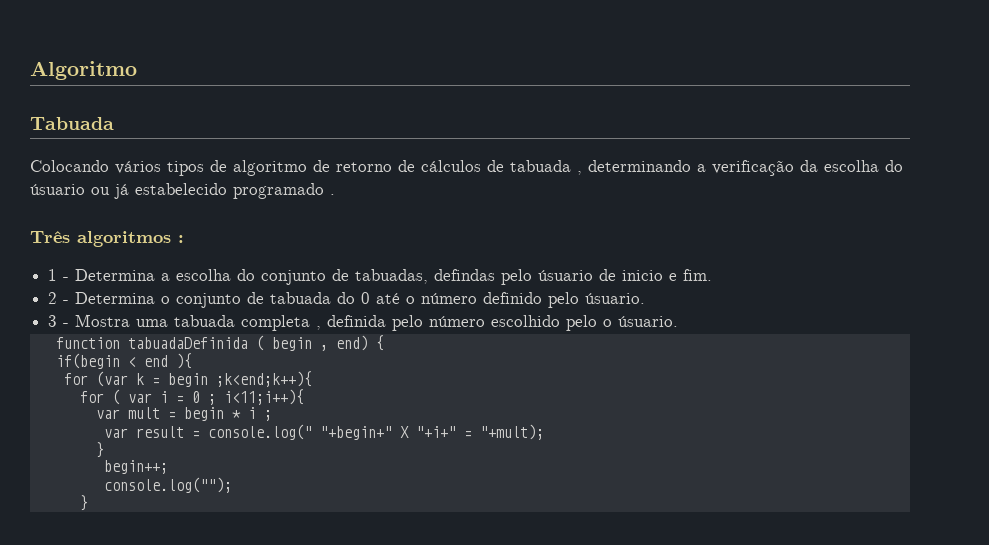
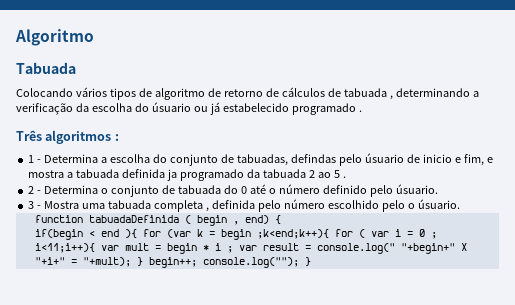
[683,269,713,281] fim. -> [463,154,493,166] [28,169,346,181] fim, e mostra a tabuada definida ja programado da tabuada 2 ao 5 .
(192, 361) // -> (137, 233) none
(312, 379) // -> (329, 234) none
(304, 397) // -> (95, 248) none
(272, 415) // -> (233, 249) none
[95,442,104,458] // } // -> [136,257,143,266] }
(168, 467) // -> (197, 262) none
(232, 485) // -> (299, 262) none

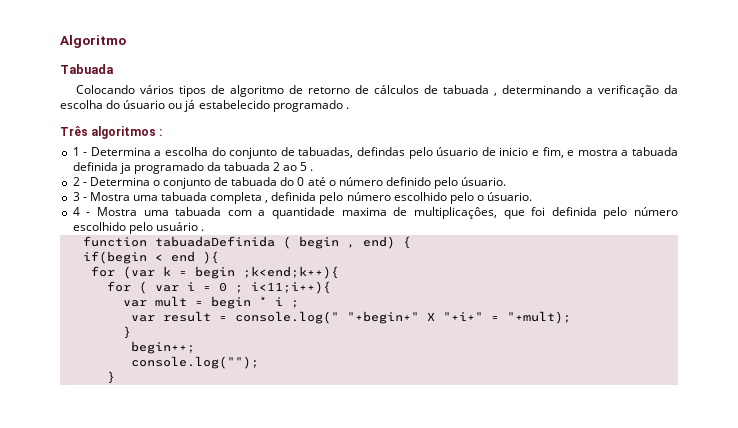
(460, 204) none -> [72,207,678,219] [72,222,204,234] // 4 - Mostra uma tabuada com a quantidade maxima de multiplicaçôes, que foi definida pelo número escolhido pelo usuário .
(137, 233) none -> (219, 257) //
(329, 234) none -> (339, 272) //
(95, 248) none -> (331, 287) //
(233, 249) none -> (299, 304) //
[136,257,143,266] } -> [122,326,131,339] // } //
(197, 262) none -> (195, 347) //
(299, 262) none -> (259, 362) //

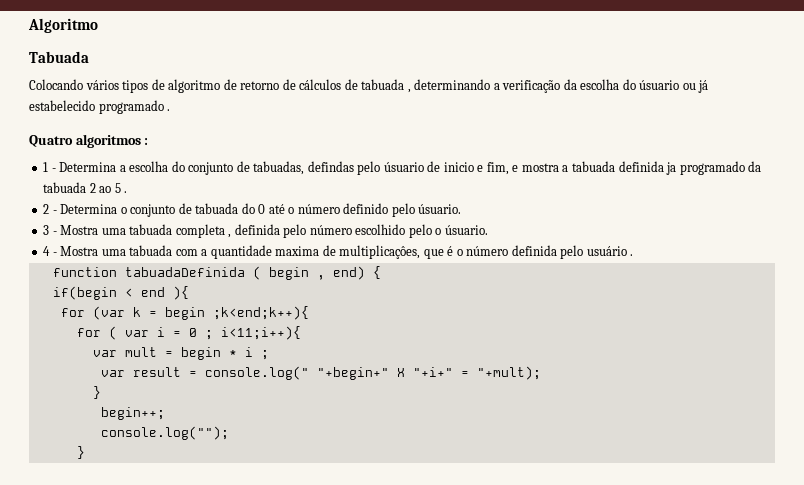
[60,126,88,136] Três -> [29,135,73,147] Quatro
[531,207,678,219] [72,222,126,231] foi definida pelo número escolhido -> [447,245,557,256] é o número definida

